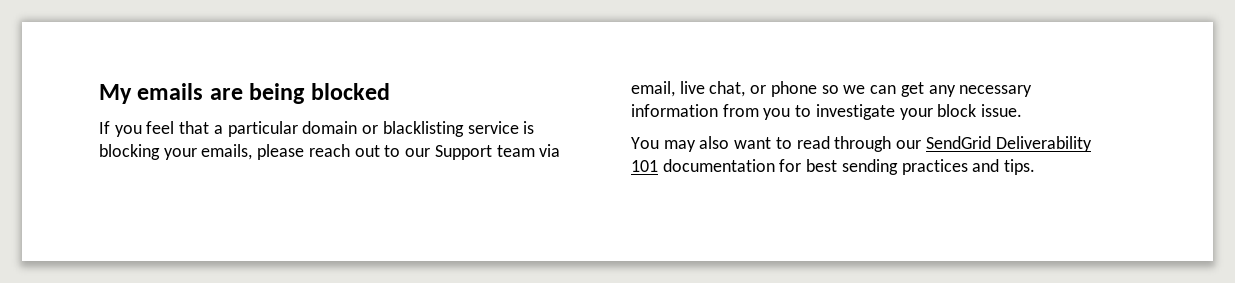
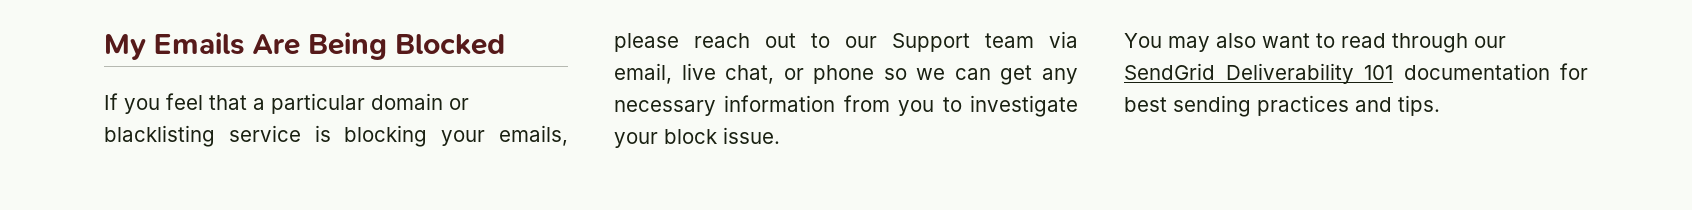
[137,83,390,104] emails are being blocked -> [154,32,506,60] Emails Are Being Blocked

